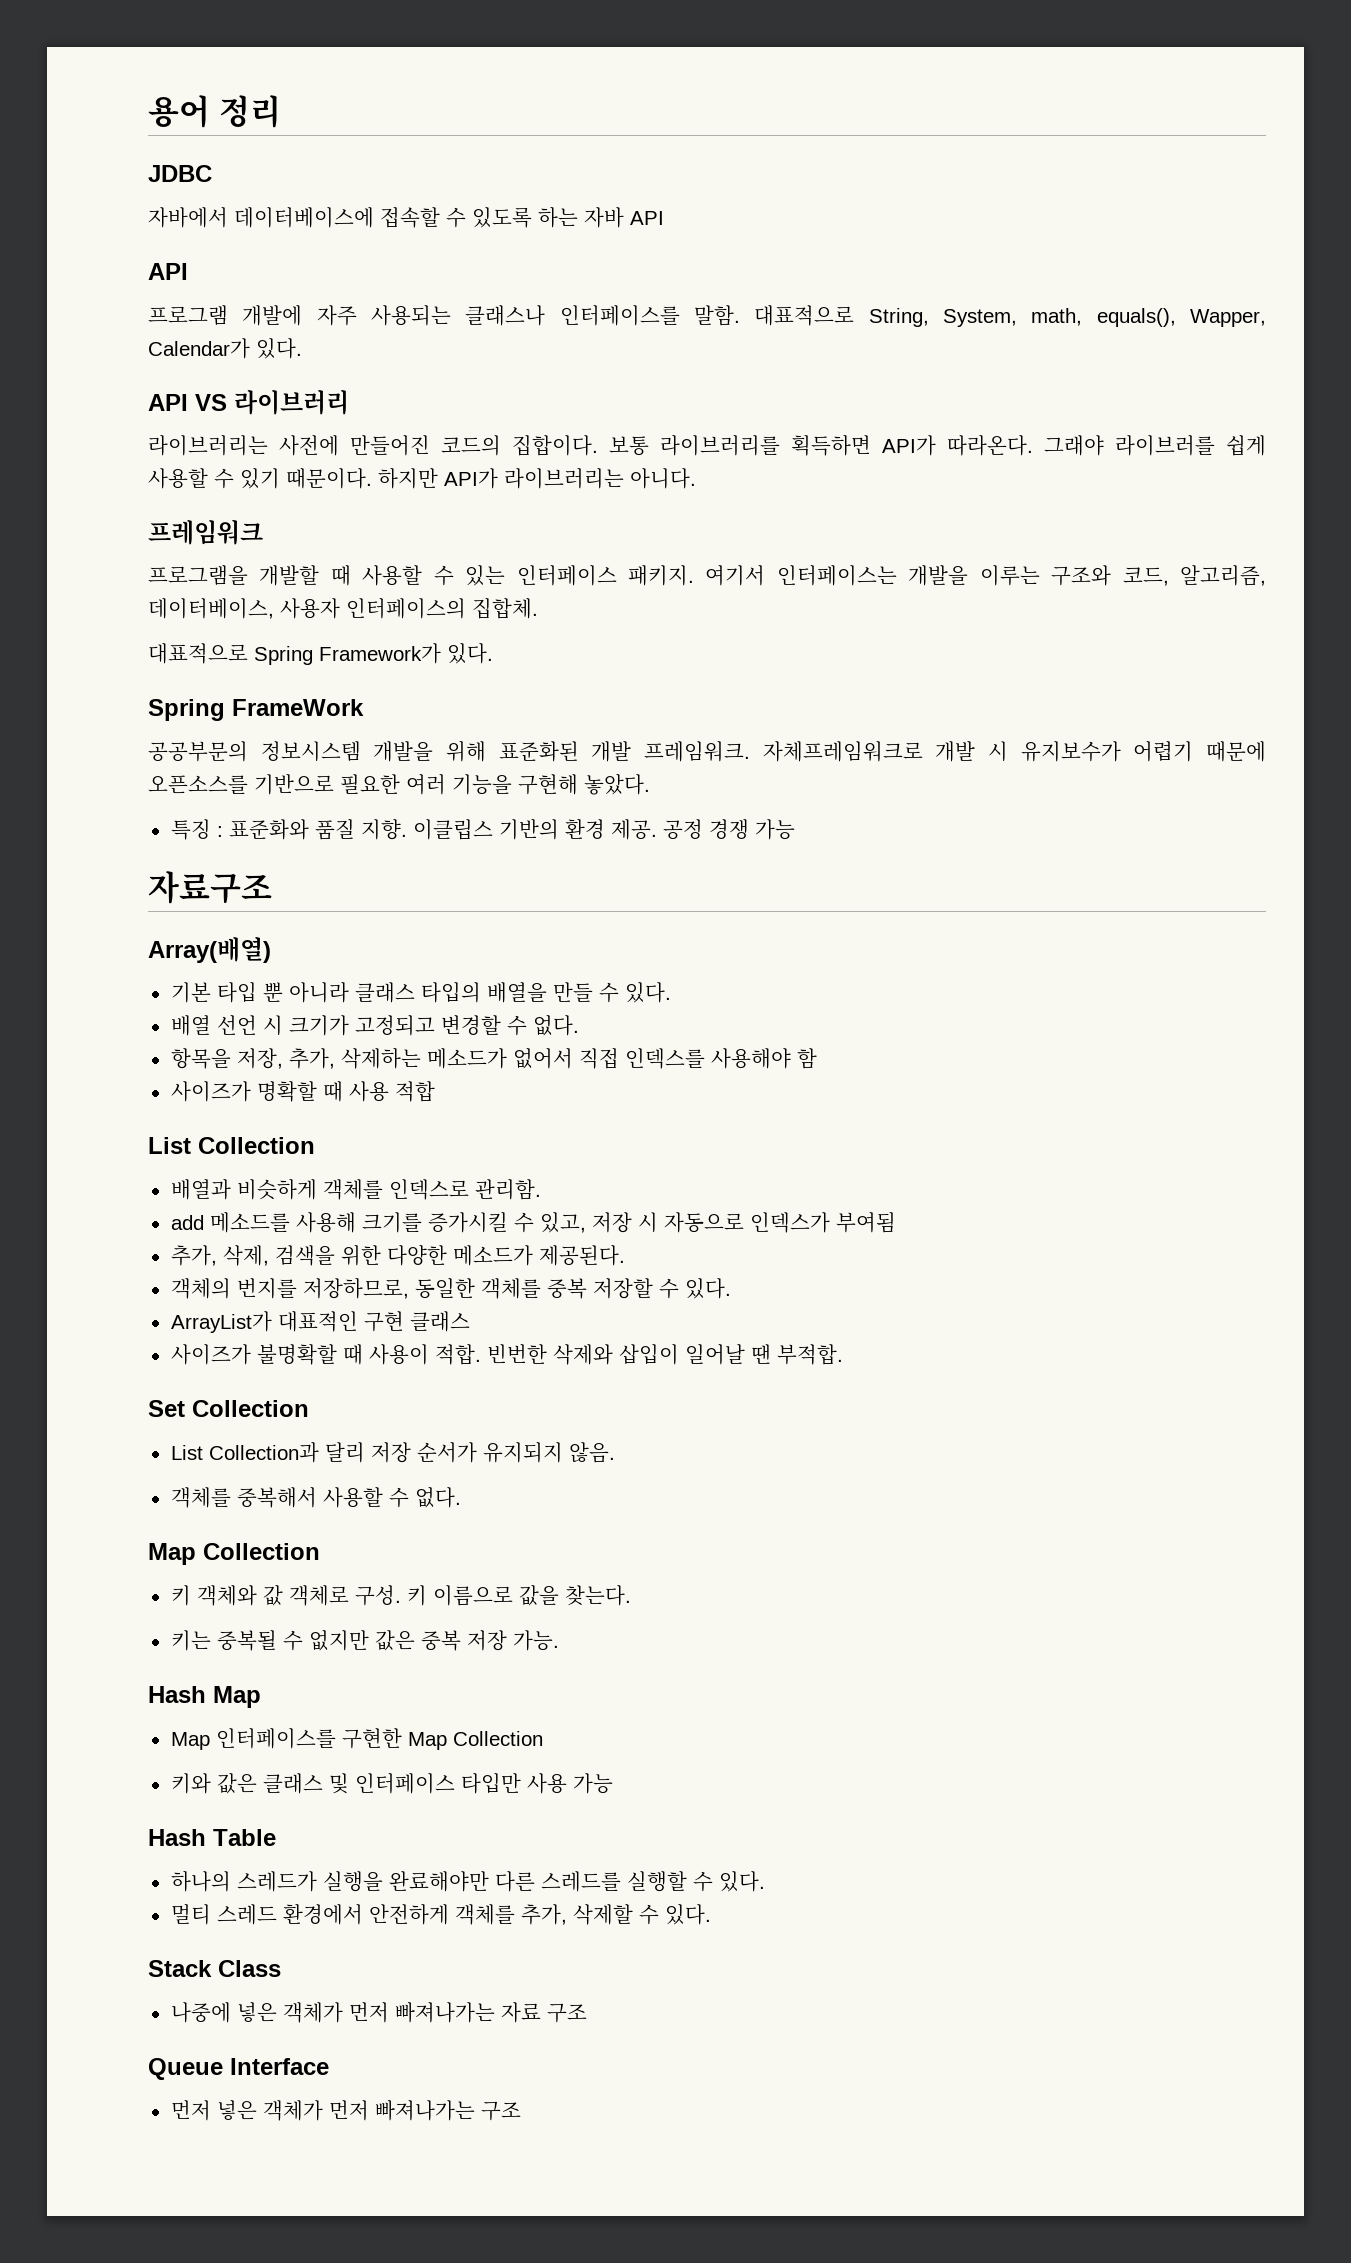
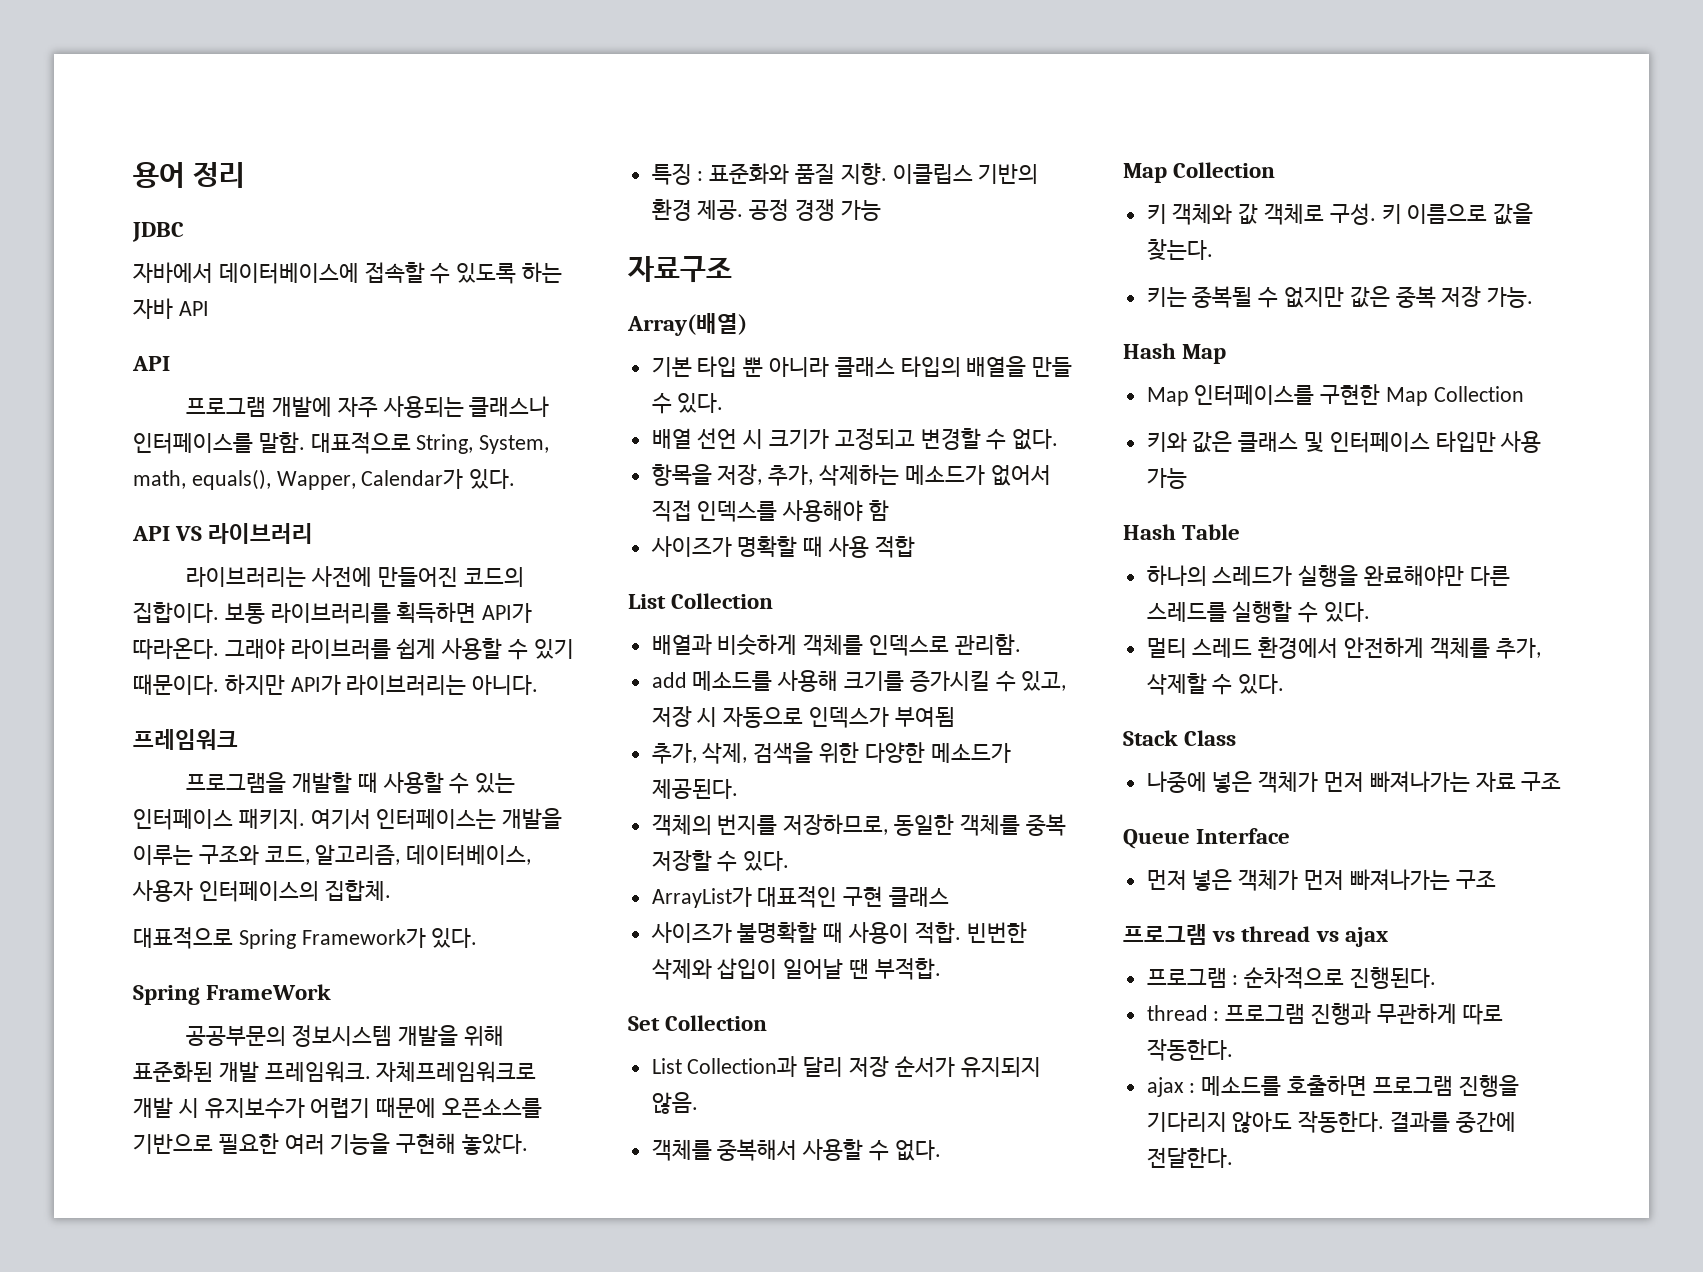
(521, 2111) none -> [1123,924,1388,947] [1146,967,1437,989] [1146,1003,1503,1025] [1146,1039,1233,1061] [1146,1075,1519,1097] [1146,1111,1516,1133] [1146,1147,1233,1168] // 프로그램 vs thread vs ajax // 프로그램 : 순차적으로 진행된다. // thread : 프로그램 진행과 무관하게 따로 작동한다. // ajax : 메소드를 호출하면 프로그램 진행을 기다리지 않아도 작동한다. 결과를 중간에 전달한다.

